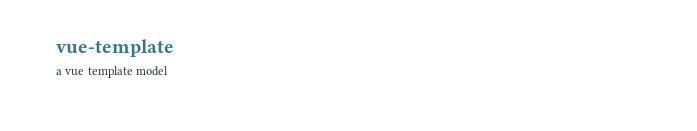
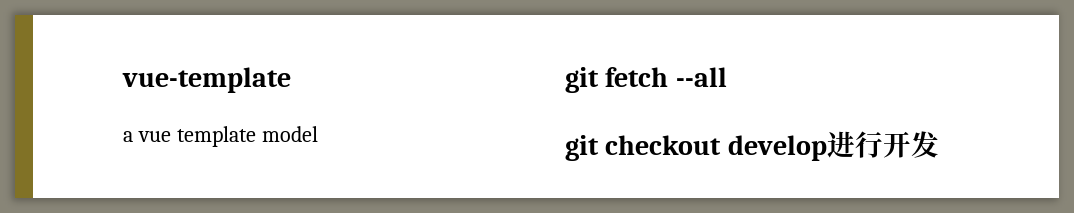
(169, 71) none -> [565,67,727,93] [565,131,939,161] // git fetch --all // git checkout develop进行开发

